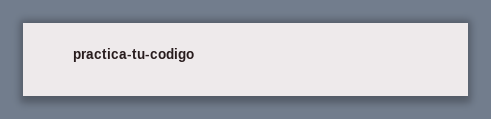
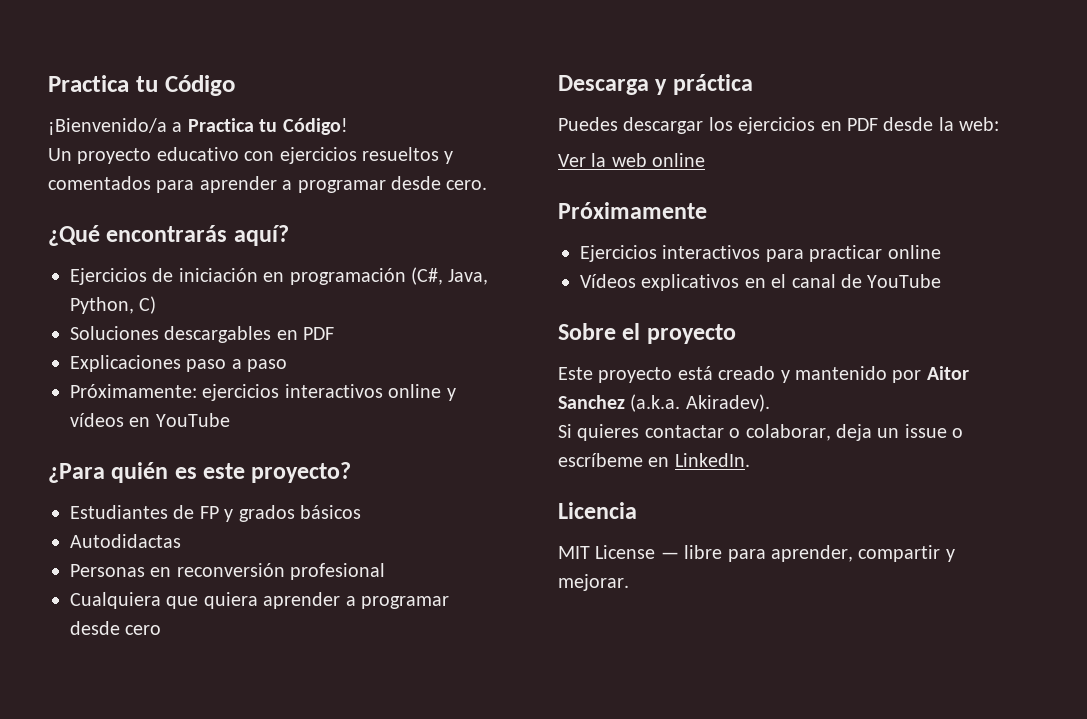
[73,48,194,62] practica-tu-codigo -> [48,75,235,96] [48,118,348,135] [48,147,454,164] [48,176,488,193] [48,225,289,246] [70,267,489,285] [70,296,157,314] [70,326,335,343] [70,355,288,372] [70,384,456,401] [70,413,230,427] [48,462,352,483] [70,505,361,522] [70,534,181,548] [70,563,386,580] [70,592,449,609] [70,621,162,635] [558,74,753,95] [558,117,1000,134] [558,153,706,167] [558,202,707,219] [580,245,941,262] [580,274,942,291] [558,323,736,344] [558,366,969,383] [558,394,770,412] [558,424,964,441] [558,453,750,467] [558,502,637,519] [558,545,955,562] [558,574,629,591] Practica tu Código // ¡Bienvenido/a a Practica tu Código! // Un proyecto educativo con ejercicios resueltos y comentados para aprender a programar desde cero. // ¿Qué encontrarás aquí? // Ejercicios de iniciación en programación (C#, Java, Python, C) // Soluciones descargables en PDF // Explicaciones paso a paso // Próximamente: ejercicios interactivos online y vídeos en YouTube // ¿Para quién es este proyecto? // Estudiantes de FP y grados básicos // Autodidactas // Personas en reconversión profesional // Cualquiera que quiera aprender a programar desde cero // Descarga y práctica // Puedes descargar los ejercicios en PDF desde la web: // Ver la web online // Próximamente // Ejercicios interactivos para practicar online // Vídeos explicativos en el canal de YouTube // Sobre el proyecto // Este proyecto está creado y mantenido por Aitor Sanchez (a.k.a. Akiradev). // Si quieres contactar o colaborar, deja un issue o escríbeme en LinkedIn. // Licencia // MIT License — libre para aprender, compartir y mejorar.

